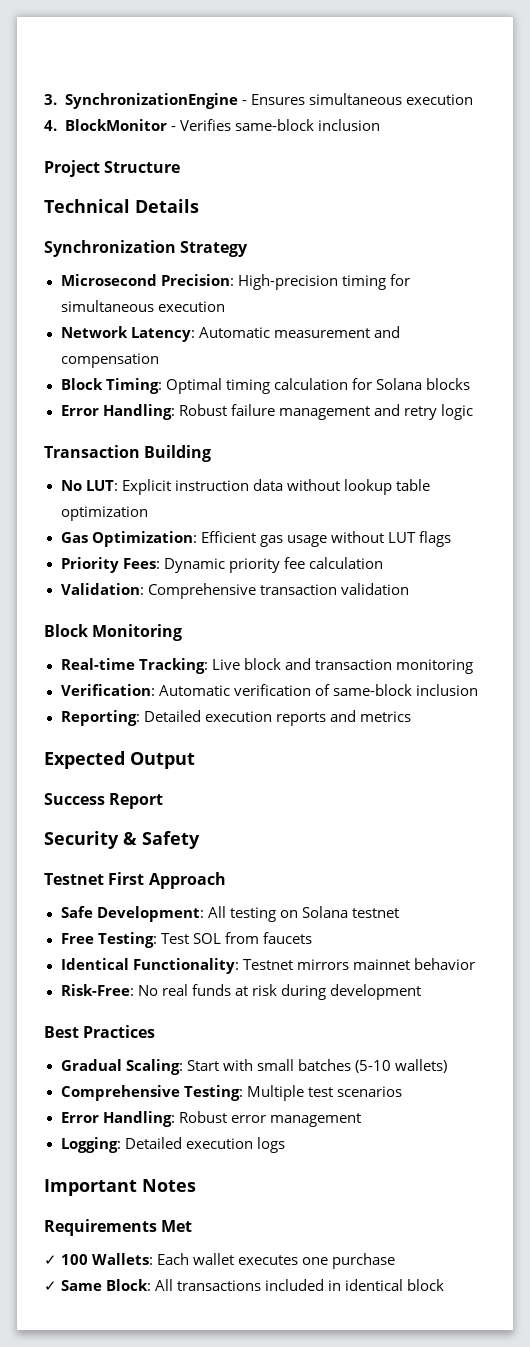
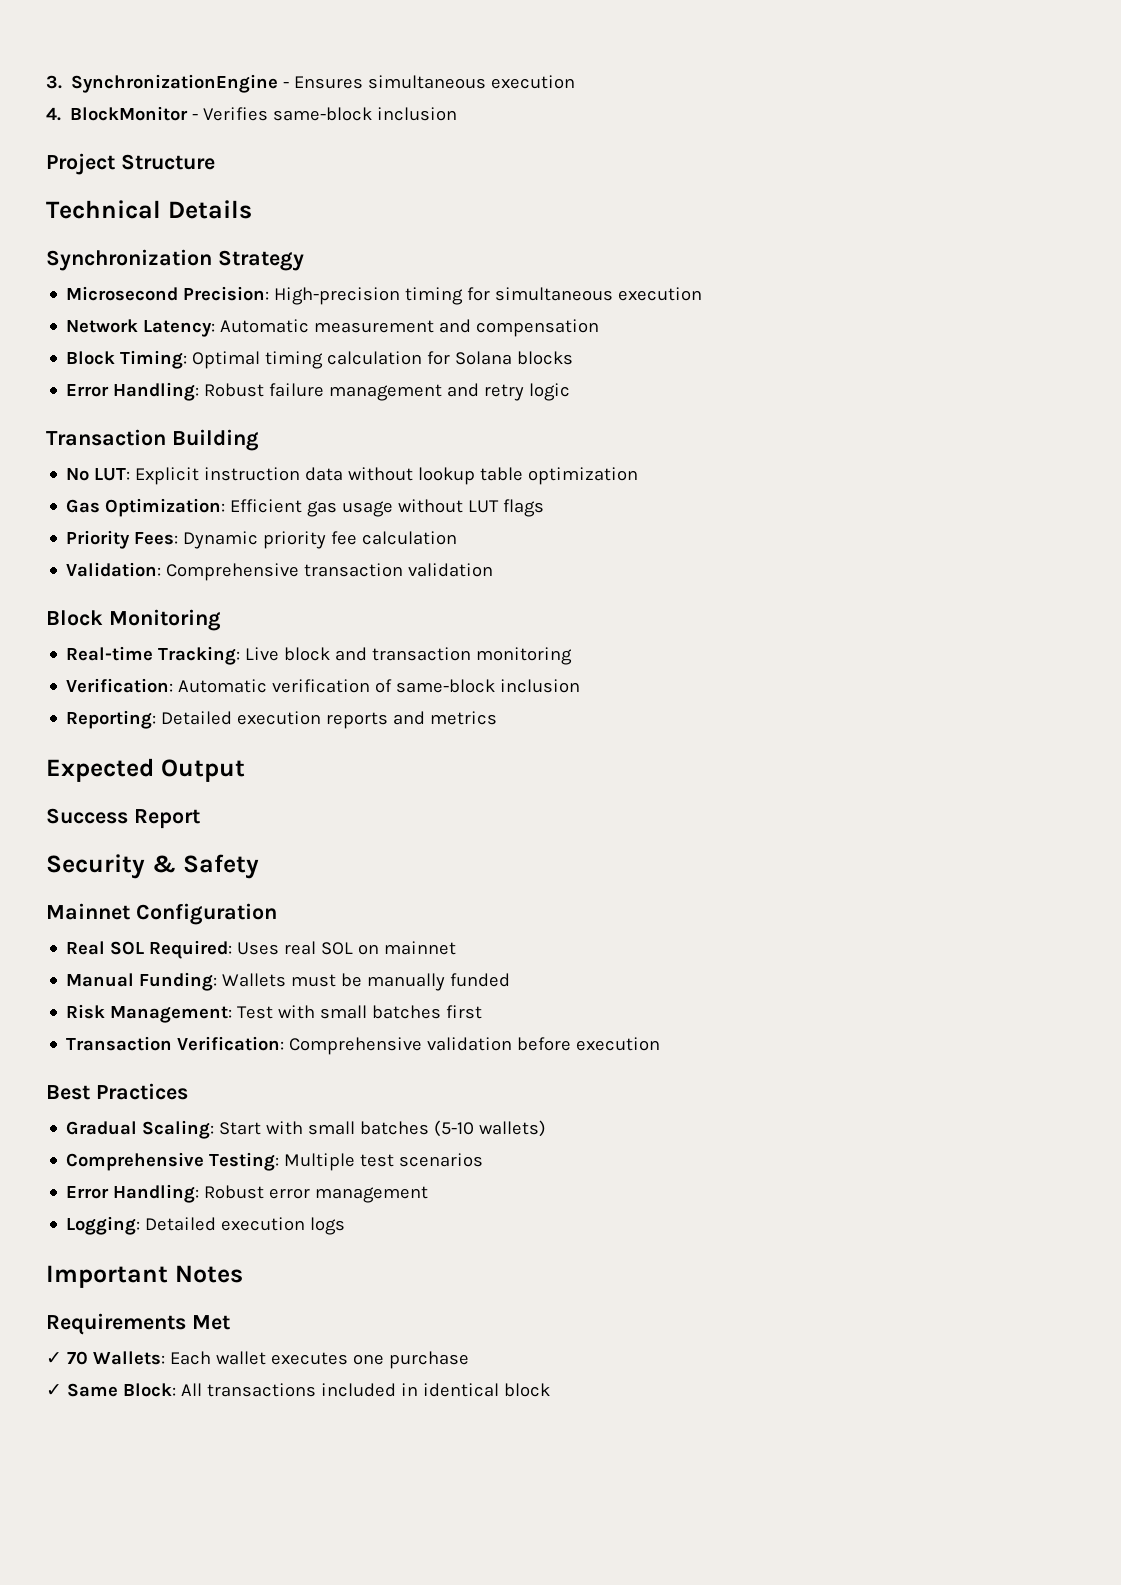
[44,872,226,889] [60,906,399,922] [60,932,312,948] [60,958,475,974] [60,984,421,1000] Testnet First Approach // Safe Development: All testing on Solana testnet // Free Testing: Test SOL from faucets // Identical Functionality: Testnet mirrors mainnet behavior // Risk-Free: No real funds at risk during development -> [46,903,277,925] [66,940,457,959] [66,972,511,991] [66,1004,483,1023] [66,1036,661,1055] Mainnet Configuration // Real SOL Required: Uses real SOL on mainnet // Manual Funding: Wallets must be manually funded // Risk Management: Test with small batches first // Transaction Verification: Comprehensive validation before execution
[61,1254,89,1265] 100 -> [66,1351,88,1365] 70

